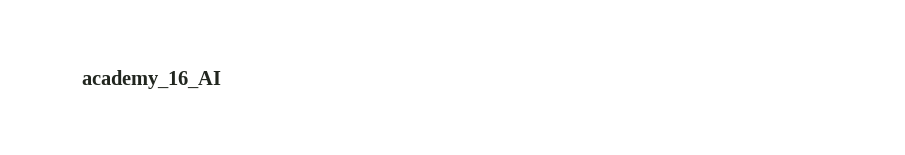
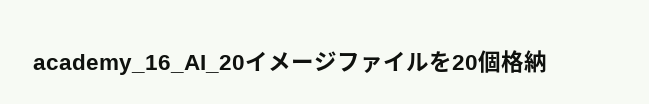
[82,70,221,89] academy_16_AI -> [33,50,547,75] academy_16_AI_20イメージファイルを20個格納

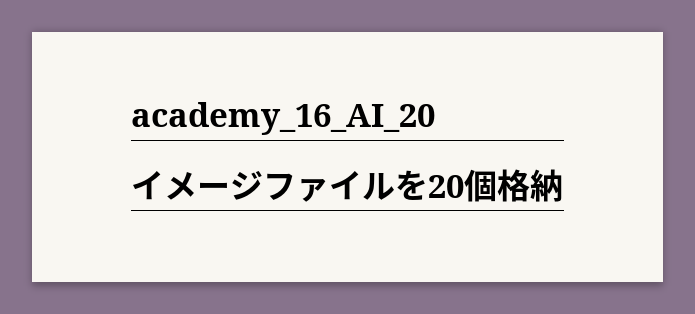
(245, 64) none -> (435, 118) //

